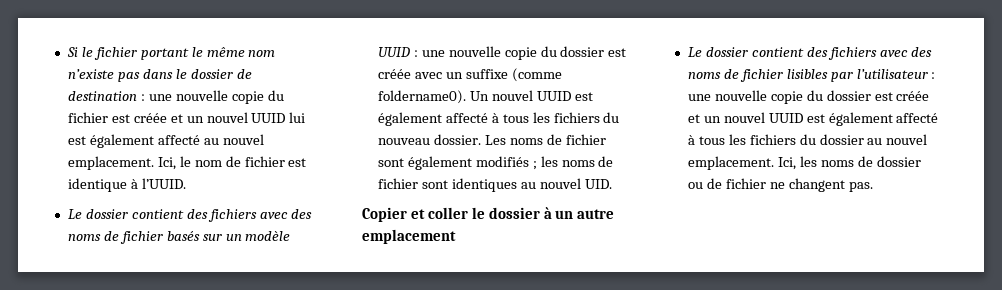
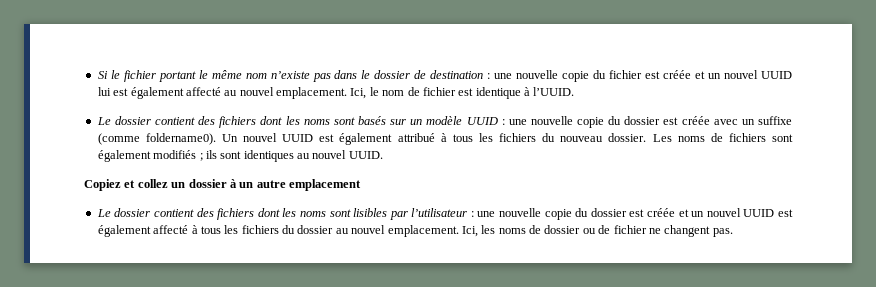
[259,209,313,219] [67,231,163,244] avec des noms de fichier -> [260,116,355,125] dont les noms sont
[445,113,488,123] affecté -> [397,133,435,142] attribué
[565,134,606,145] fichier -> [728,133,766,142] fichiers
[540,156,614,167] [377,178,612,192] [362,207,485,222] les noms de fichier sont identiques au nouvel UID. // Copier et coller le -> [205,150,383,162] [84,179,186,191] ils sont identiques au nouvel UUID. // Copiez et collez un
[879,47,933,57] [687,69,783,82] avec des noms de fichier -> [257,208,351,217] dont les noms sont

